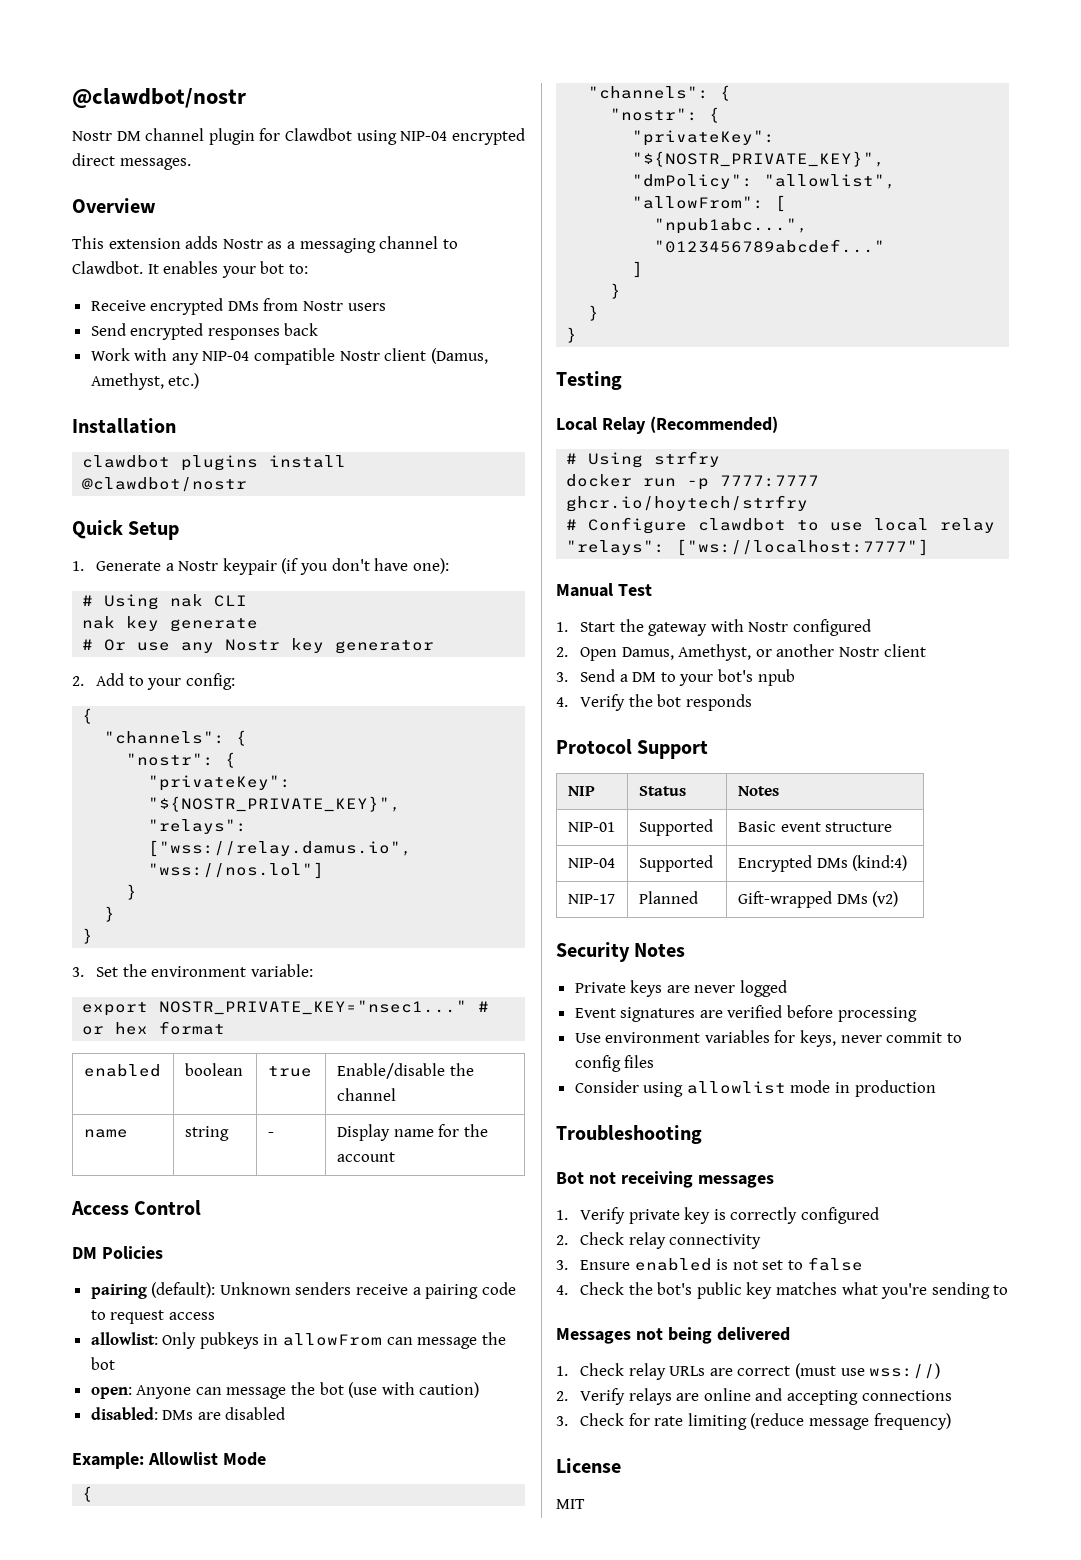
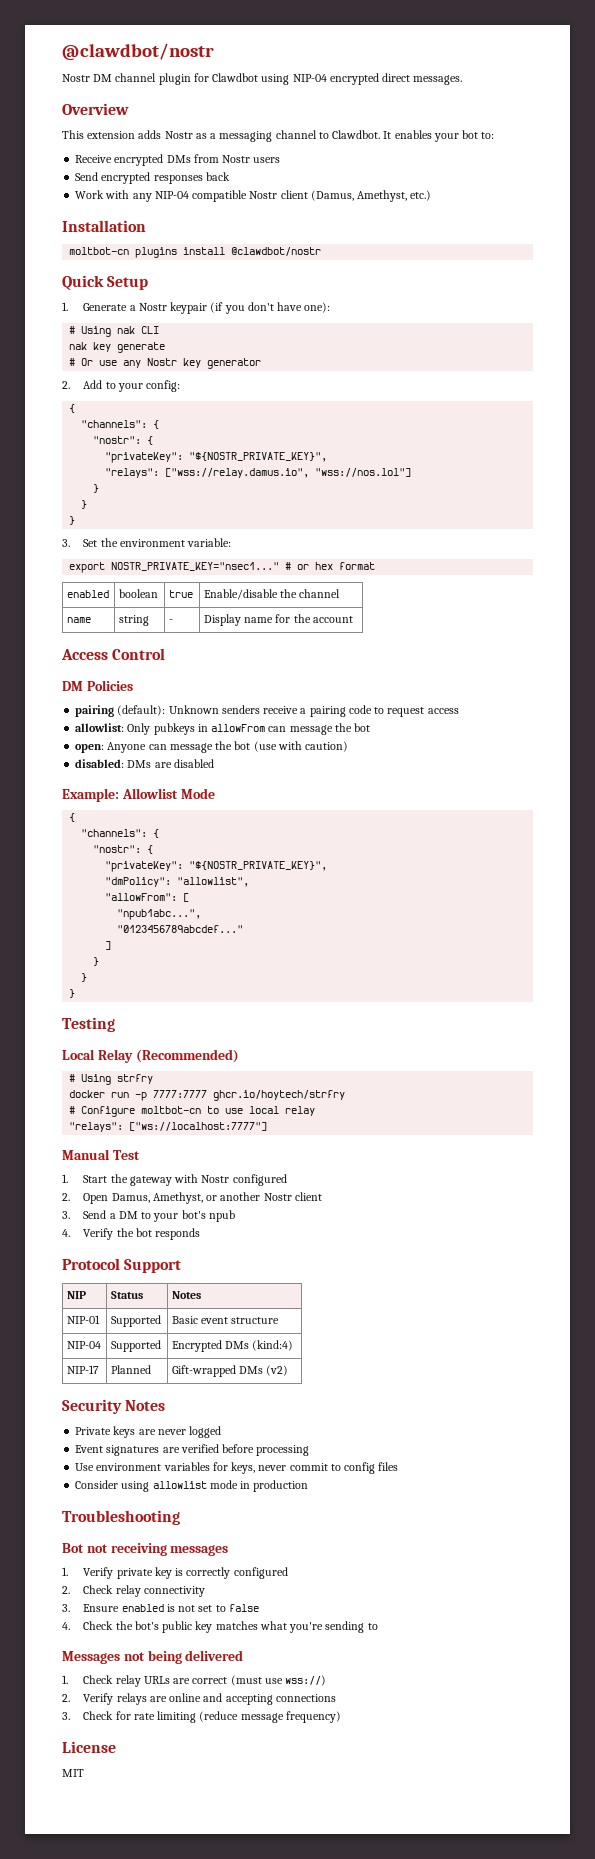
[82,455,171,468] clawdbot -> [69,247,130,255] moltbot-cn
[698,518,787,531] clawdbot -> [141,1106,202,1114] moltbot-cn

